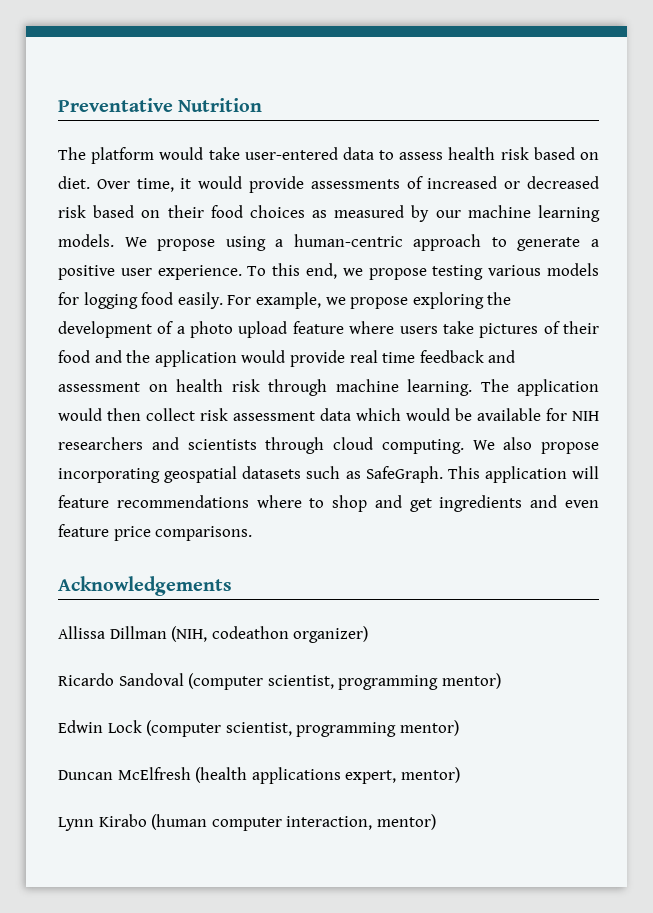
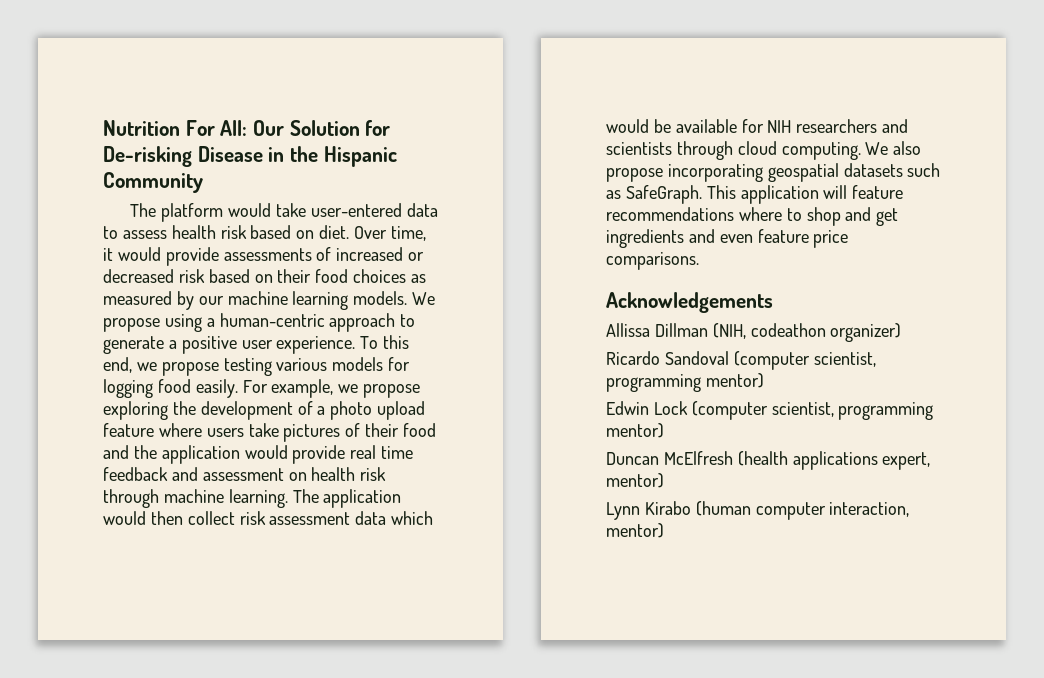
[58,98,173,112] Preventative -> (103, 128) none
(263, 105) none -> [185,120,391,136] [103,146,397,167] [103,172,203,193] For All: Our Solution for De-risking Disease in the Hispanic Community

